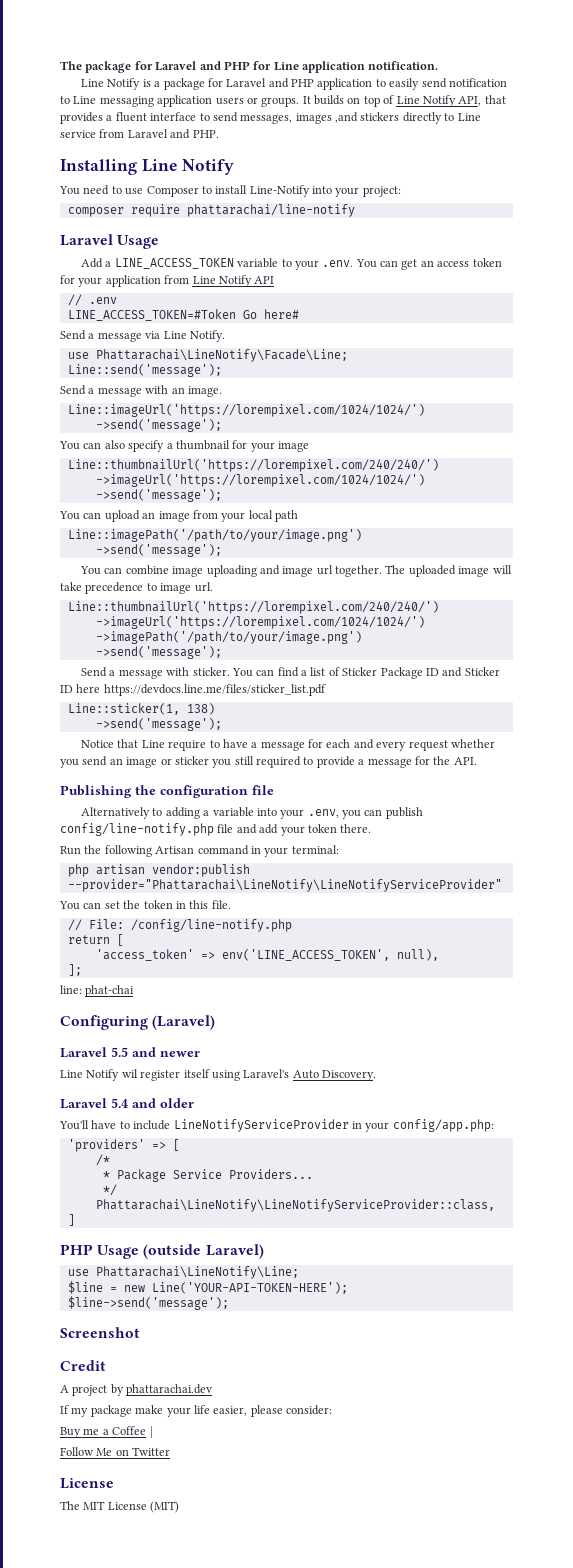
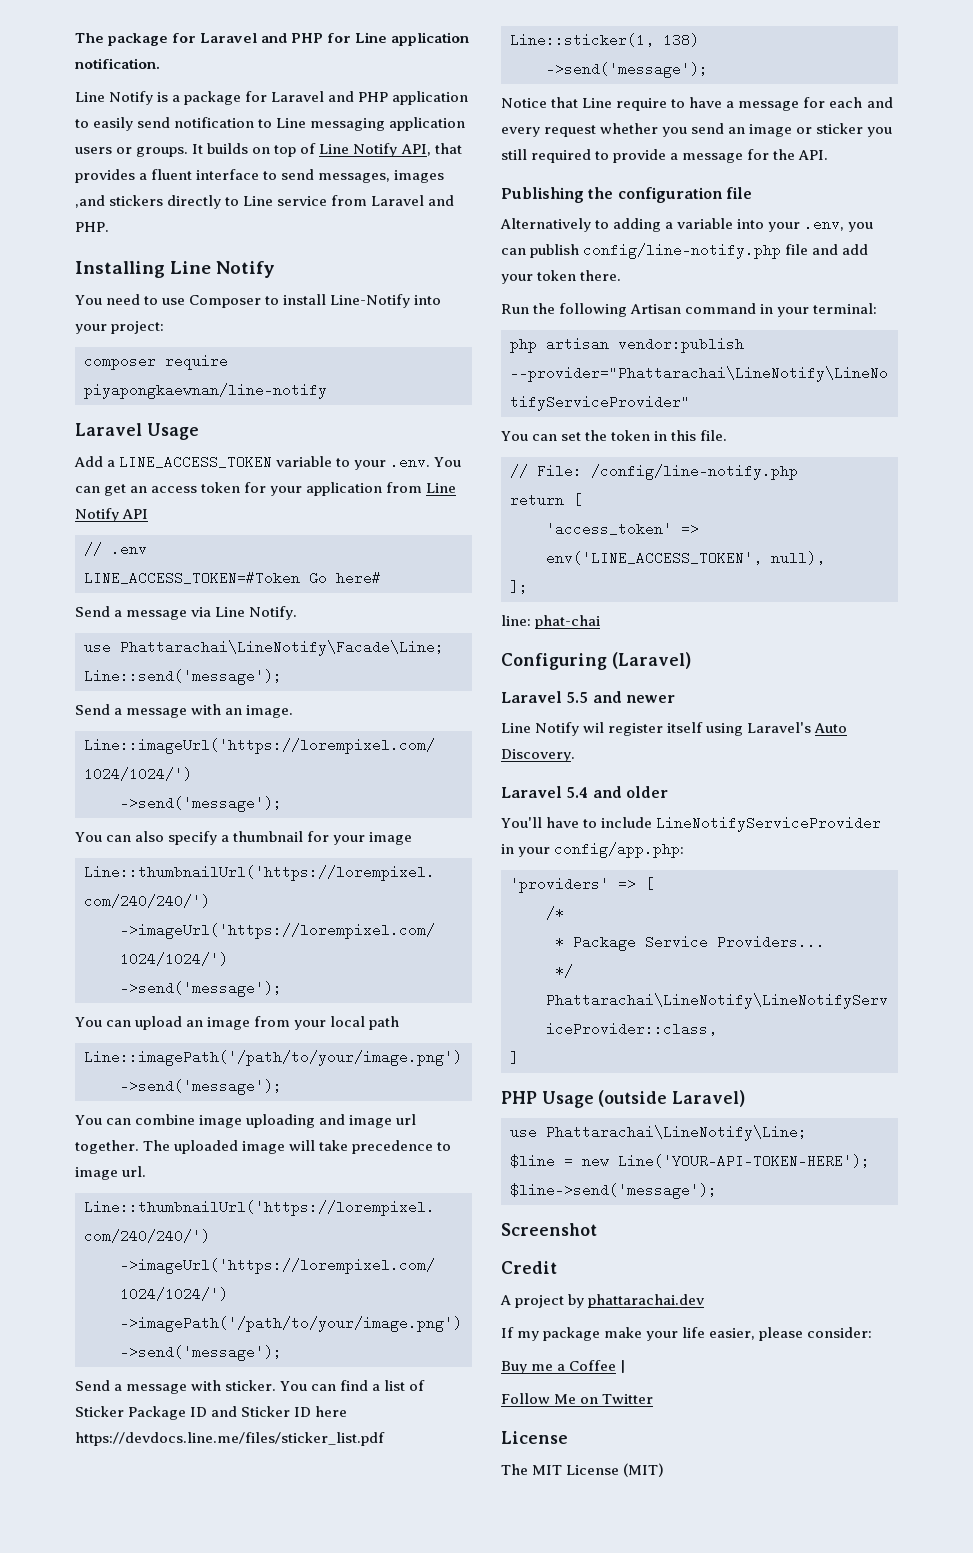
[186,204,355,217] phattarachai/line-notify -> [84,383,327,399] piyapongkaewnan/line-notify

